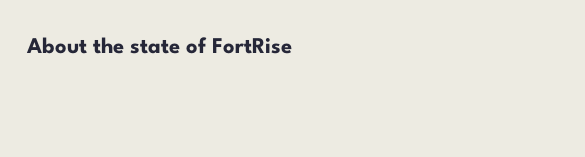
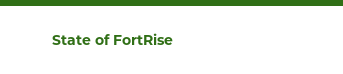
[26,37,181,54] About the state -> [52,35,91,45] State

